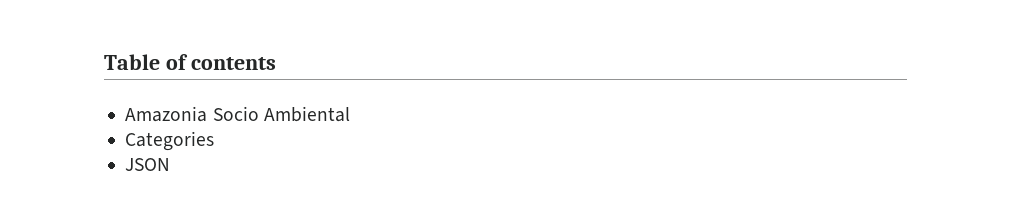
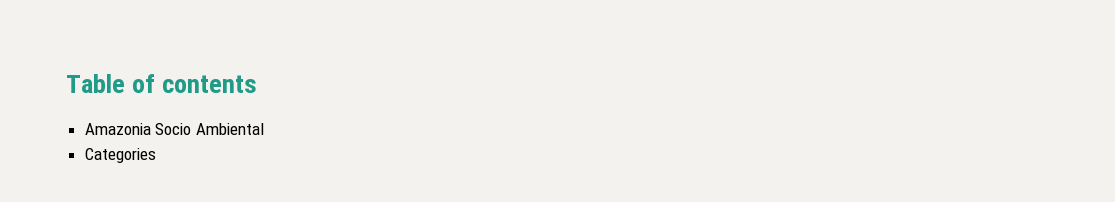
[125,158,171,171] // JSON -> (156, 155) none

